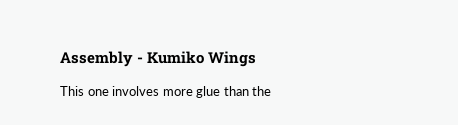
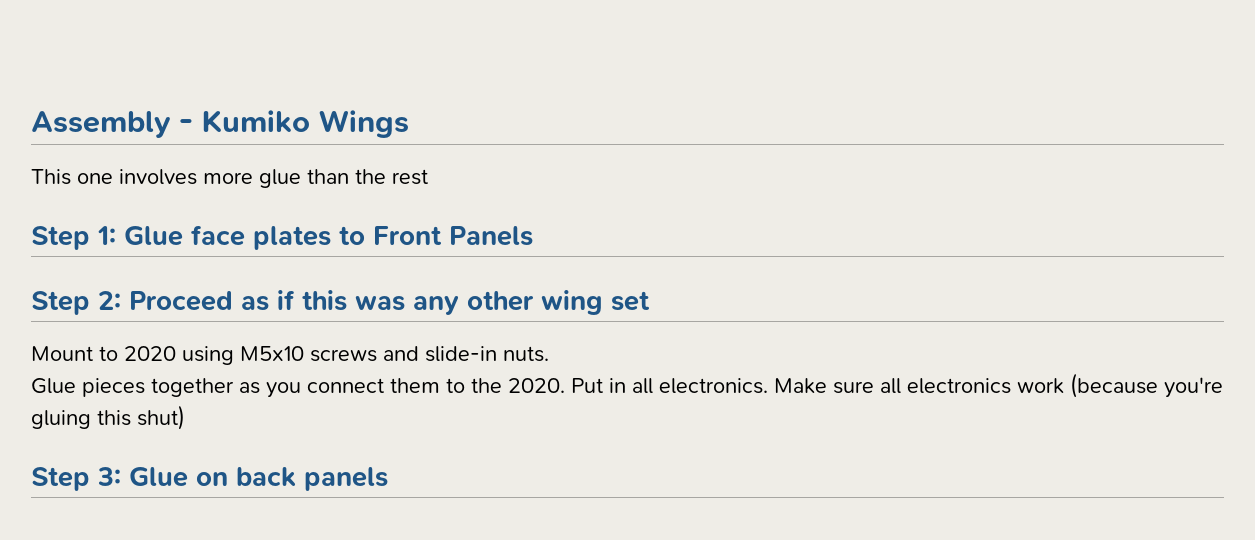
(272, 91) none -> [392,169,428,185] [31,225,533,250] [31,290,650,315] [31,346,549,365] [31,373,1223,398] [31,405,185,430] [31,467,388,491] rest // Step 1: Glue face plates to Front Panels // Step 2: Proceed as if this was any other wing set // Mount to 2020 using M5x10 screws and slide-in nuts. // Glue pieces together as you connect them to the 2020. Put in all electronics. Make sure all electronics work (because you're gluing this shut) // Step 3: Glue on back panels

